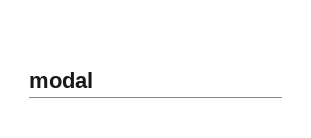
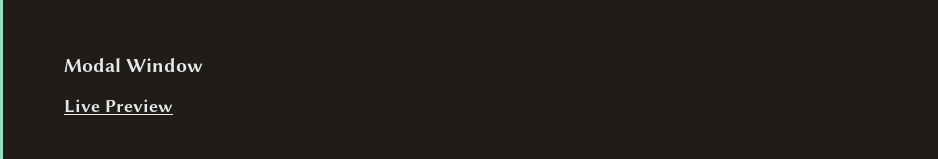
[29,72,93,88] modal -> [64,58,204,72] [64,99,173,113] Modal Window // Live Preview

